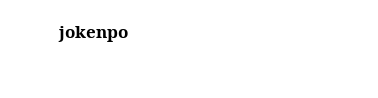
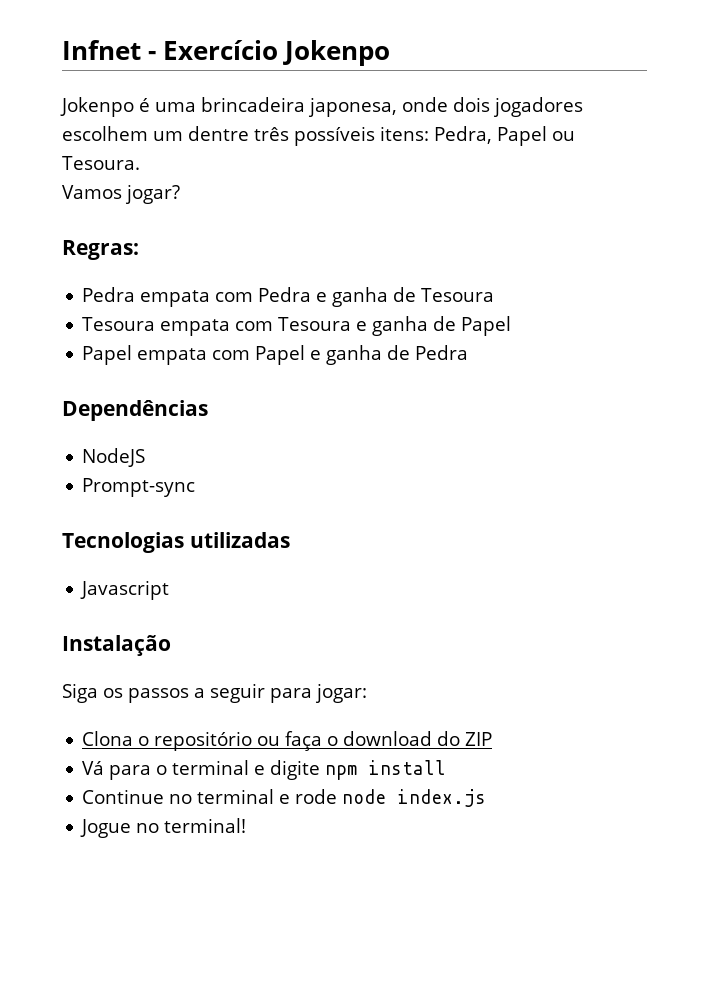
[58,26,128,42] jokenpo -> [62,40,391,66] [60,97,583,117] [62,126,575,146] [62,156,140,170] [62,184,180,204] [62,240,139,260] [82,287,495,307] [82,316,512,336] [82,345,469,365] [62,400,208,421] [82,448,146,467] [82,478,196,497] [62,532,290,553] [80,580,170,600] [62,635,171,656] [62,683,367,703] [82,731,493,751] [82,760,447,780] [82,789,487,807] [80,818,247,838] Infnet - Exercício Jokenpo // Jokenpo é uma brincadeira japonesa, onde dois jogadores escolhem um dentre três possíveis itens: Pedra, Papel ou Tesoura. // Vamos jogar? // Regras: // Pedra empata com Pedra e ganha de Tesoura // Tesoura empata com Tesoura e ganha de Papel // Papel empata com Papel e ganha de Pedra // Dependências // NodeJS // Prompt-sync // Tecnologias utilizadas // Javascript // Instalação // Siga os passos a seguir para jogar: // Clona o repositório ou faça o download do ZIP // Vá para o terminal e digite npm install // Continue no terminal e rode node index.js // Jogue no terminal!

